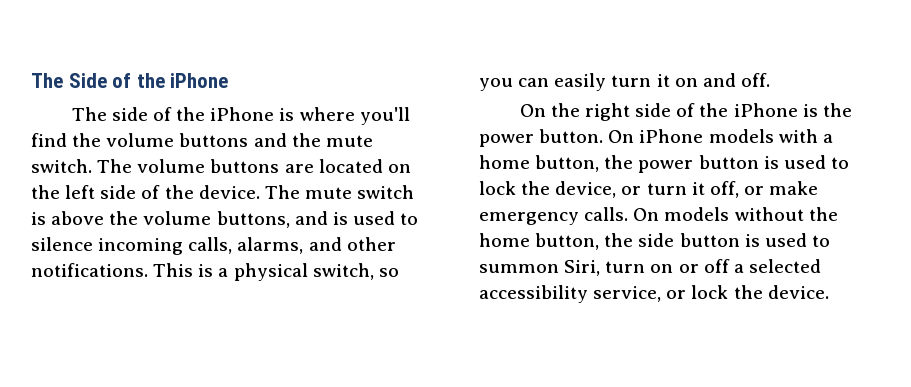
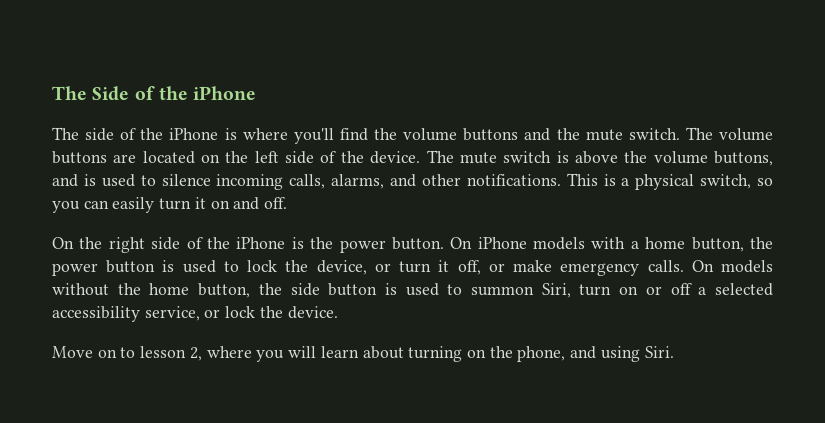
(829, 292) none -> [52,346,674,362] // Move on to lesson 2, where you will learn about turning on the phone, and using Siri.

